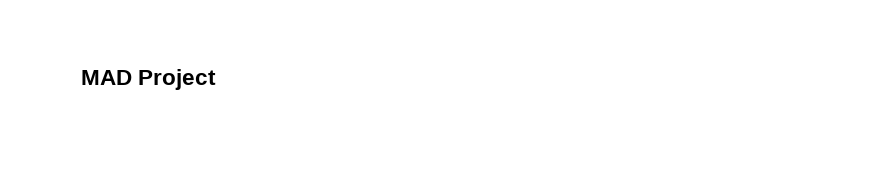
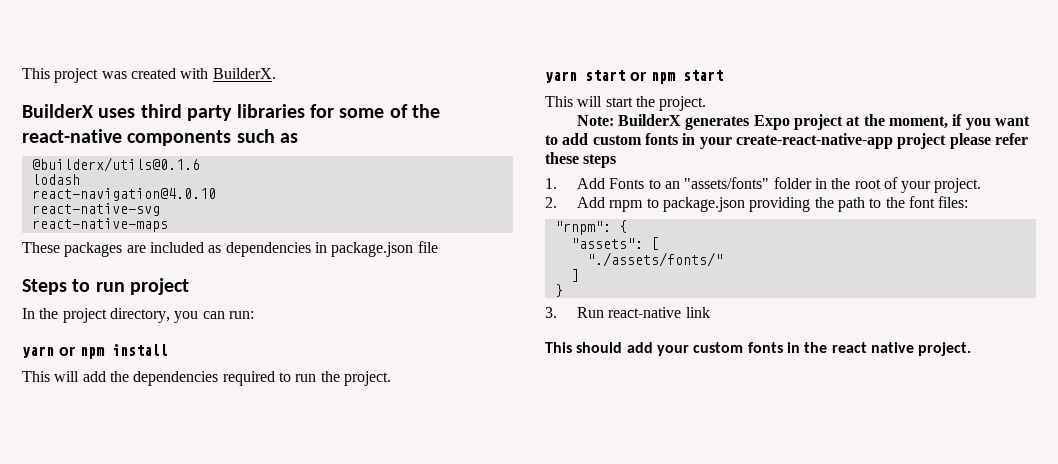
[81,69,217,90] MAD Project -> [22,68,276,83] [22,104,441,121] [22,129,299,146] [31,157,200,172] [31,174,80,185] [31,188,216,201] [31,203,160,216] [31,218,168,232] [22,241,438,257] [22,278,190,295] [22,308,254,323] [22,344,168,359] [22,371,391,386] [545,70,723,84] [545,96,707,111] [576,114,1030,130] [545,133,1028,149] [545,152,617,168] [545,177,982,193] [545,196,969,212] [554,220,627,235] [570,237,659,250] [586,252,723,267] [570,269,579,282] [554,284,563,297] [545,307,710,318] [545,342,972,356] This project was created with BuilderX. // BuilderX uses third party libraries for some of the react-native components such as // @builderx/utils@0.1.6 // lodash // react-navigation@4.0.10 // react-native-svg // react-native-maps // These packages are included as dependencies in package.json file // Steps to run project // In the project directory, you can run: // yarn or npm install // This will add the dependencies required to run the project. // yarn start or npm start // This will start the project. // Note: BuilderX generates Expo project at the moment, if you want to add custom fonts in your create-react-native-app project please refer these steps // 1. Add Fonts to an "assets/fonts" folder in the root of your project. // 2. Add rnpm to package.json providing the path to the font files: // "rnpm": { // "assets": [ // "./assets/fonts/" // ] // } // 3. Run react-native link // This should add your custom fonts in the react native project.

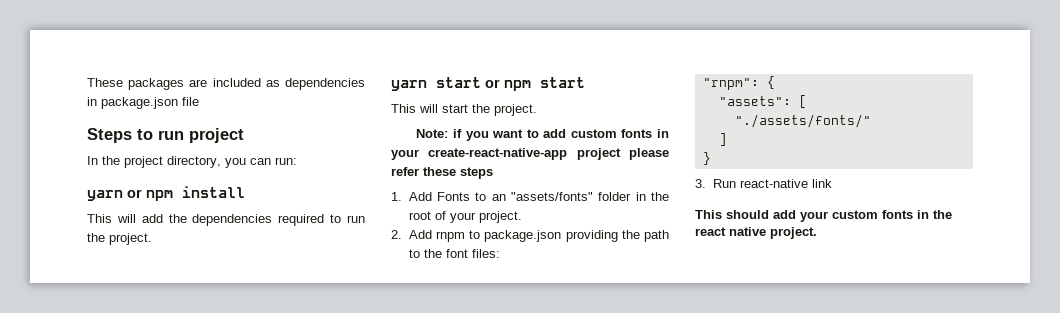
[22,68,276,83] [22,104,441,121] [22,129,299,146] [31,157,200,172] [31,174,80,185] [31,188,216,201] [31,203,160,216] [31,218,168,232] This project was created with BuilderX. // BuilderX uses third party libraries for some of the react-native components such as // @builderx/utils@0.1.6 // lodash // react-navigation@4.0.10 // react-native-svg // react-native-maps // -> (87, 82) none
[618,114,948,130] BuilderX generates Expo project at the moment, -> (449, 133) none

